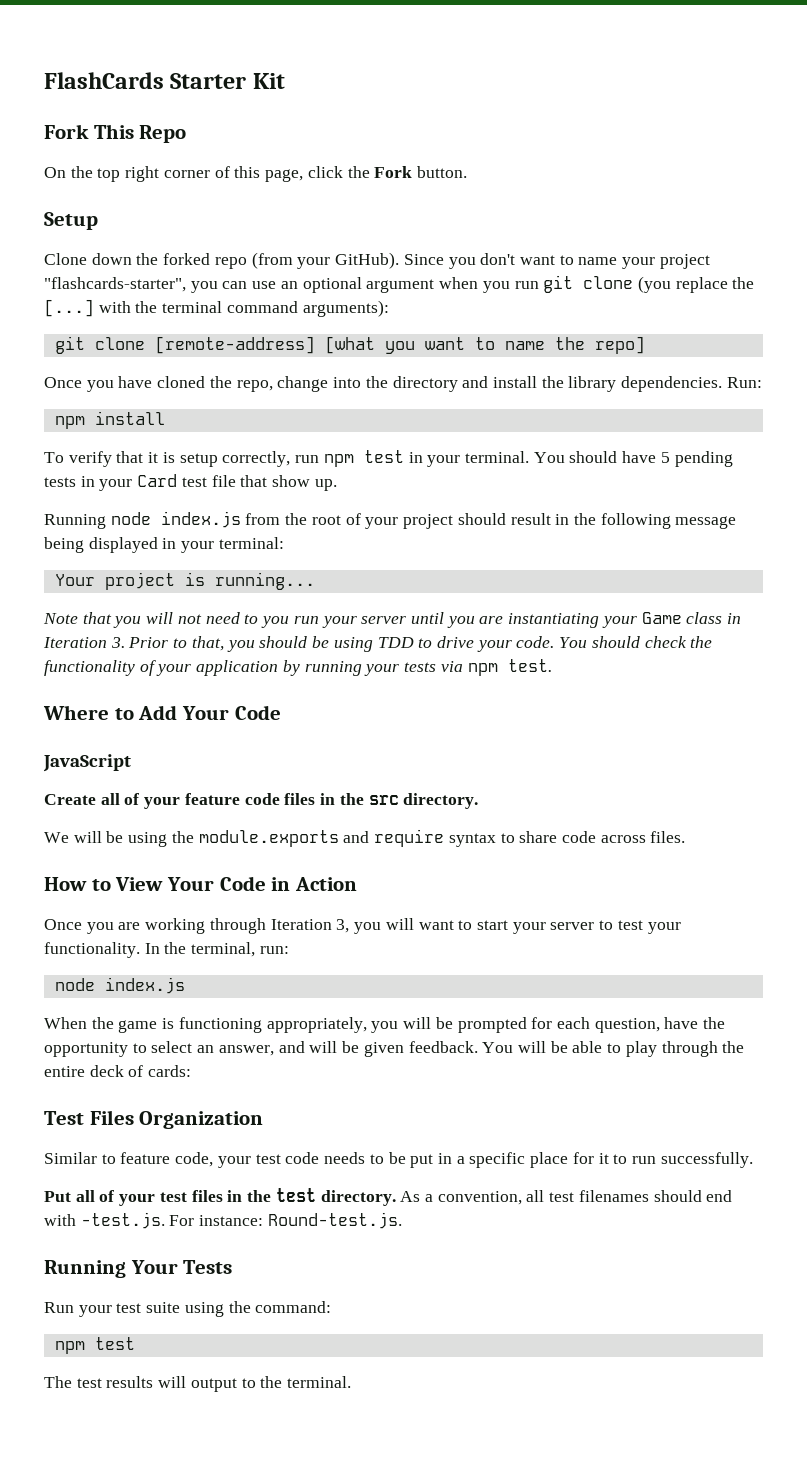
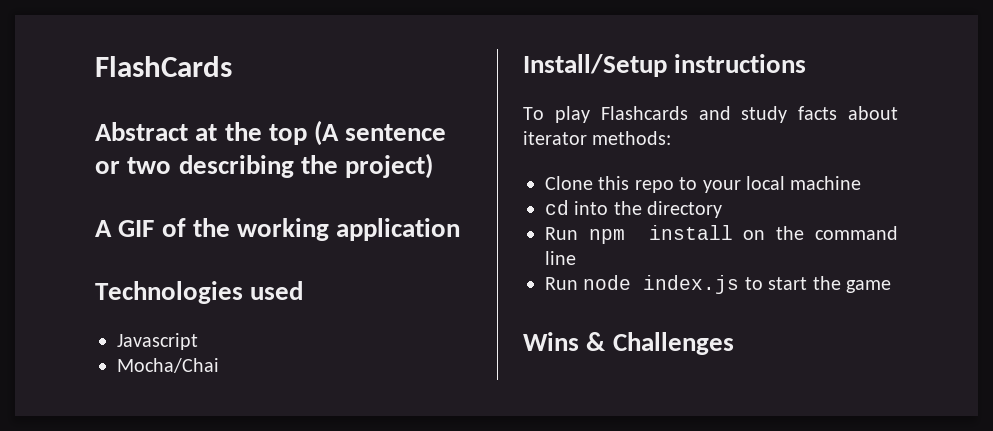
[170,73,285,89] [44,124,187,143] [44,166,467,182] [44,212,98,230] [44,252,710,269] [44,275,755,293] [44,299,389,317] [54,336,645,354] [44,376,762,392] [54,411,165,429] [44,450,733,467] [44,474,337,491] [44,511,737,529] [44,537,284,553] [54,572,315,590] [43,612,742,628] [43,636,713,652] [44,659,552,676] [43,705,281,720] [43,754,131,772] [44,793,479,809] [44,829,686,847] [44,876,358,891] [44,918,681,934] [44,942,289,958] [54,977,185,994] [44,1017,726,1033] [44,1041,745,1057] [44,1065,192,1077] [44,1110,264,1129] [44,1152,753,1168] [44,1188,733,1206] [44,1212,402,1229] [44,1260,233,1278] [44,1301,332,1317] [54,1337,135,1354] [44,1376,352,1392] Starter Kit // Fork This Repo // On the top right corner of this page, click the Fork button. // Setup // Clone down the forked repo (from your GitHub). Since you don't want to name your project "flashcards-starter", you can use an optional argument when you run git clone (you replace the [...] with the terminal command arguments): // git clone [remote-address] [what you want to name the repo] // Once you have cloned the repo, change into the directory and install the library dependencies. Run: // npm install // To verify that it is setup correctly, run npm test in your terminal. You should have 5 pending tests in your Card test file that show up. // Running node index.js from the root of your project should result in the following message being displayed in your terminal: // Your project is running... // Note that you will not need to you run your server until you are instantiating your Game class in Iteration 3. Prior to that, you should be using TDD to drive your code. You should check the functionality of your application by running your tests via npm test. // Where to Add Your Code // JavaScript // Create all of your feature code files in the src directory. // We will be using the module.exports and require syntax to share code across files. // How to View Your Code in Action // Once you are working through Iteration 3, you will want to start your server to test your functionality. In the terminal, run: // node index.js // When the game is functioning appropriately, you will be prompted for each question, have the opportunity to select an answer, and will be given feedback. You will be able to play through the entire deck of cards: // Test Files Organization // Similar to feature code, your test code needs to be put in a specific place for it to run successfully. // Put all of your test files in the test directory. As a convention, all test filenames should end with -test.js. For instance: Round-test.js. // Running Your Tests // Run your test suite using the command: // npm test // The test results will output to the terminal. -> [95,120,447,146] [95,153,434,179] [95,218,461,241] [95,281,304,304] [117,333,198,350] [117,358,219,373] [523,54,807,77] [523,106,898,123] [523,131,672,145] [545,176,862,193] [545,200,723,218] [545,225,898,244] [545,251,576,265] [545,275,891,294] [523,332,734,355] // Abstract at the top (A sentence or two describing the project) // A GIF of the working application // Technologies used // Javascript // Mocha/Chai // Install/Setup instructions // To play Flashcards and study facts about iterator methods: // Clone this repo to your local machine // cd into the directory // Run npm install on the command line // Run node index.js to start the game // Wins & Challenges

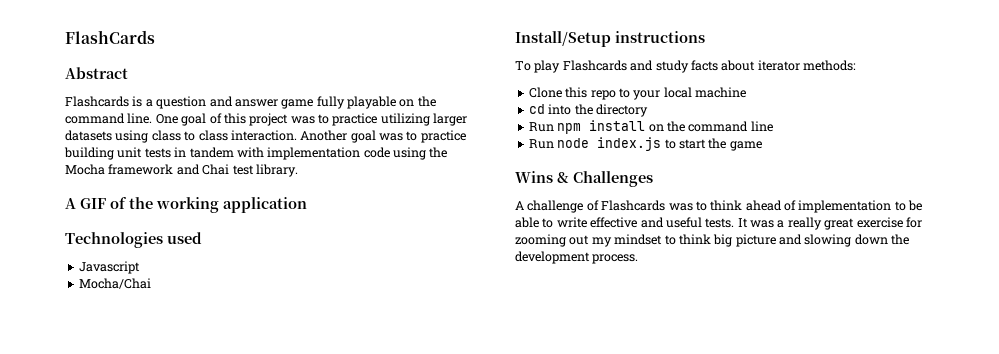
[195,120,447,146] [95,153,434,179] at the top (A sentence or two describing the project) -> [65,96,436,109] [65,113,468,126] [65,130,466,143] [64,147,448,160] [65,164,298,177] // Flashcards is a question and answer game fully playable on the command line. One goal of this project was to practice utilizing larger datasets using class to class interaction. Another goal was to practice building unit tests in tandem with implementation code using the Mocha framework and Chai test library.
(734, 343) none -> [515,200,923,213] [515,217,922,230] [515,234,910,247] [515,251,639,264] // A challenge of Flashcards was to think ahead of implementation to be able to write effective and useful tests. It was a really great exercise for zooming out my mindset to think big picture and slowing down the development process.

